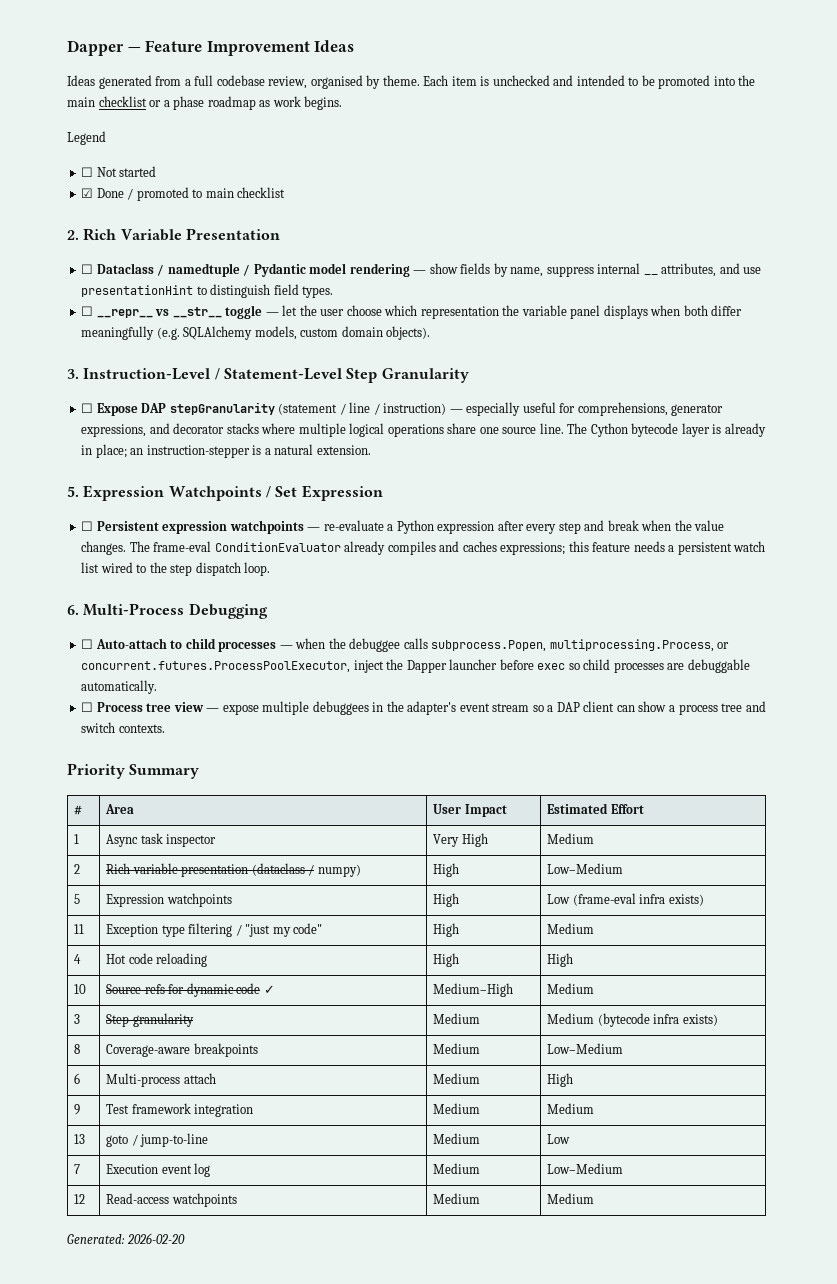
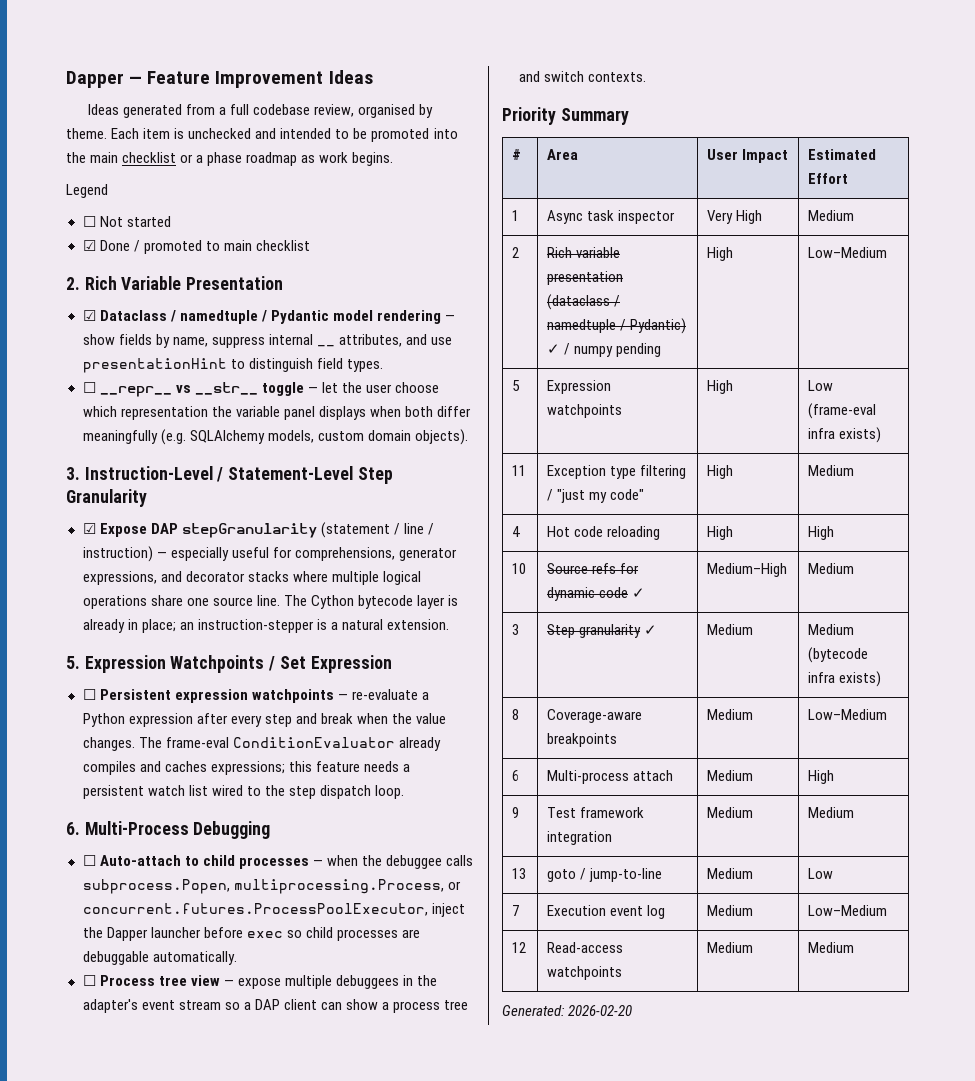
[81,264,94,274] ☐ -> [82,310,96,321] ☑
[81,403,94,413] ☐ -> [82,523,96,534] ☑
[317,864,361,877] numpy) -> [547,318,687,334] [547,343,662,357] namedtuple / Pydantic) ✓ / numpy pending
(194, 1020) none -> [644,625,658,635] ✓

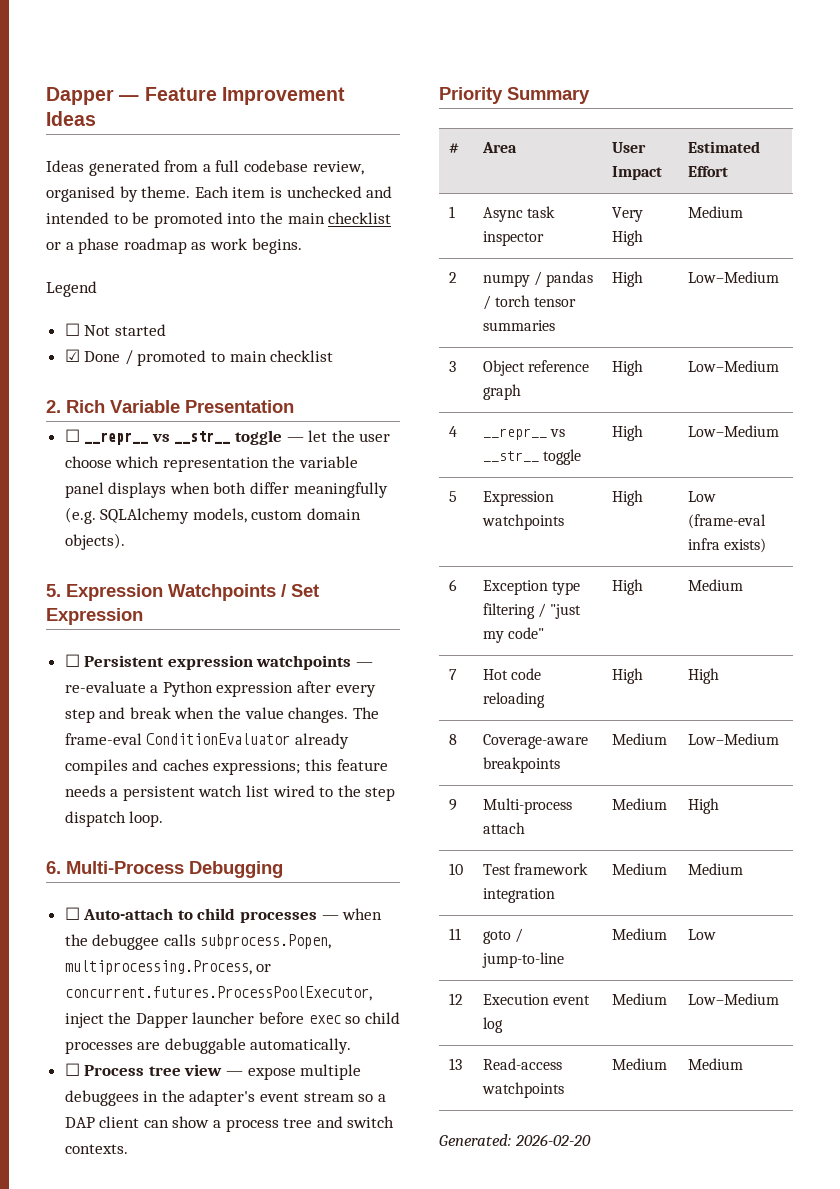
[82,310,455,324] [82,334,313,348] [316,334,452,347] [82,358,383,373] // ☑ Dataclass / namedtuple / Pydantic model rendering — show fields by name, suppress internal __ attributes, and use presentationHint to distinguish field types. -> (294, 406) none
[66,466,393,484] [66,489,147,507] [82,522,434,538] [82,546,457,562] [82,571,421,585] [82,595,458,609] [82,619,449,633] // 3. Instruction-Level / Statement-Level Step Granularity // ☑ Expose DAP stepGranularity (statement / line / instruction) — especially useful for comprehensions, generator expressions, and decorator stacks where multiple logical operations share one source line. The Cython bytecode layer is already in place; an instruction-stepper is a natural extension. -> (125, 541) none
[547,247,621,258] [547,271,624,285] [547,294,621,310] [547,318,687,334] [547,343,662,357] Rich variable presentation (dataclass / namedtuple / Pydantic) ✓ / numpy pending -> [482,271,593,287] [482,295,576,310] [482,320,555,331] [611,271,643,287] [687,271,779,283] [448,361,456,372] [482,360,589,376] [482,384,521,400] [611,360,643,376] [687,360,779,372] [448,426,457,437] [482,428,565,440] [482,449,581,465] numpy / pandas / torch tensor summaries | High | Low–Medium // 3 | Object reference graph | High | Low–Medium // 4 | __repr__ vs __str__ toggle
[512,465,527,476] 11 -> [448,579,457,591] 6
[512,526,521,537] 4 -> [448,669,457,680] 7
[512,563,527,574] [547,563,640,574] [547,587,646,601] [707,563,788,577] [808,563,855,574] [512,624,520,635] [547,624,658,638] [707,624,754,635] [808,624,855,635] [808,647,869,663] [808,671,882,687] // 10 | Source refs for dynamic code ✓ | Medium–High | Medium // 3 | Step granularity ✓ | Medium | Medium (bytecode infra exists) -> (719, 676) none
[512,770,520,781] 6 -> [448,799,457,811] 9
[512,807,520,818] 9 -> [448,863,463,875] 10
[512,868,527,879] 13 -> [448,928,461,940] 11
[512,905,520,916] 7 -> [448,993,463,1005] 12
[512,942,527,953] 12 -> [448,1058,462,1070] 13

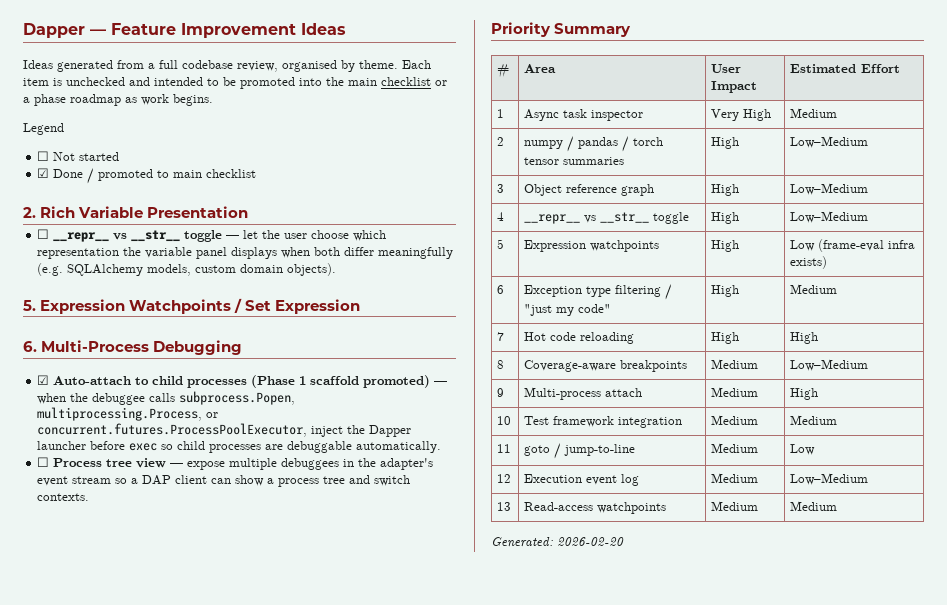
[64,654,374,670] [64,681,376,697] [64,707,379,723] [64,733,349,749] [64,759,388,775] [64,785,396,801] [64,811,164,827] // ☐ Persistent expression watchpoints — re-evaluate a Python expression after every step and break when the value changes. The frame-eval ConditionEvaluator already compiles and caches expressions; this feature needs a persistent watch list wired to the step dispatch loop. -> (361, 306) none
[64,907,80,920] ☐ -> [37,375,50,385] ☑
(318, 917) none -> [251,375,431,388] (Phase 1 scaffold promoted)

